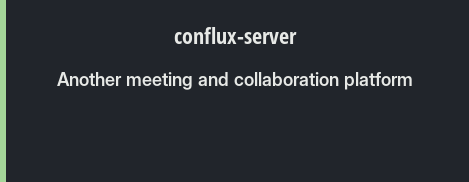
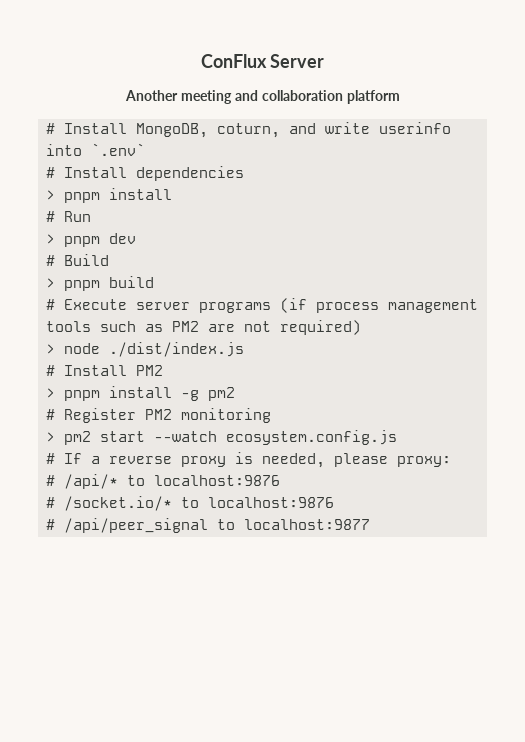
[173,27,297,44] conflux-server -> [200,54,325,68] ConFlux Server
(413, 81) none -> [46,122,452,138] [46,143,146,156] [46,166,245,181] [46,188,173,203] [46,211,92,222] [46,233,137,247] [46,254,110,266] [46,276,155,291] [46,298,479,313] [46,320,362,335] [46,342,245,357] [46,365,164,376] [46,386,236,401] [46,408,272,423] [46,430,398,445] [46,452,452,468] [46,474,281,489] [46,496,335,511] [46,518,371,533] // # Install MongoDB, coturn, and write userinfo into `.env` // # Install dependencies // > pnpm install // # Run // > pnpm dev // # Build // > pnpm build // # Execute server programs (if process management tools such as PM2 are not required) // > node ./dist/index.js // # Install PM2 // > pnpm install -g pm2 // # Register PM2 monitoring // > pm2 start --watch ecosystem.config.js // # If a reverse proxy is needed, please proxy: // # /api/* to localhost:9876 // # /socket.io/* to localhost:9876 // # /api/peer_signal to localhost:9877

